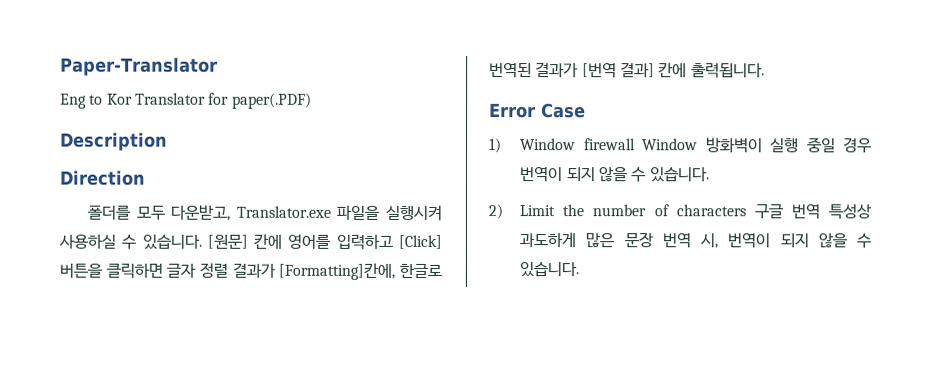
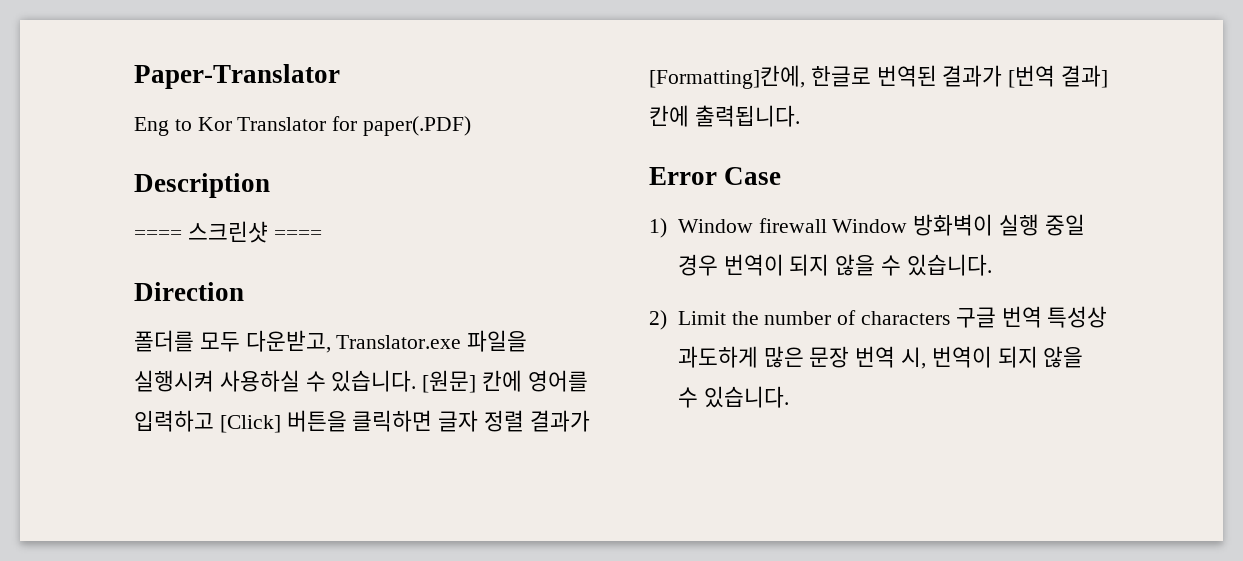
(168, 141) none -> [134,221,322,243] // ==== 스크린샷 ====

